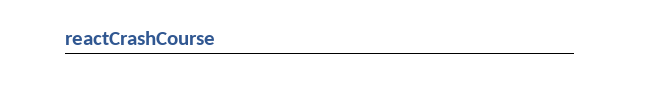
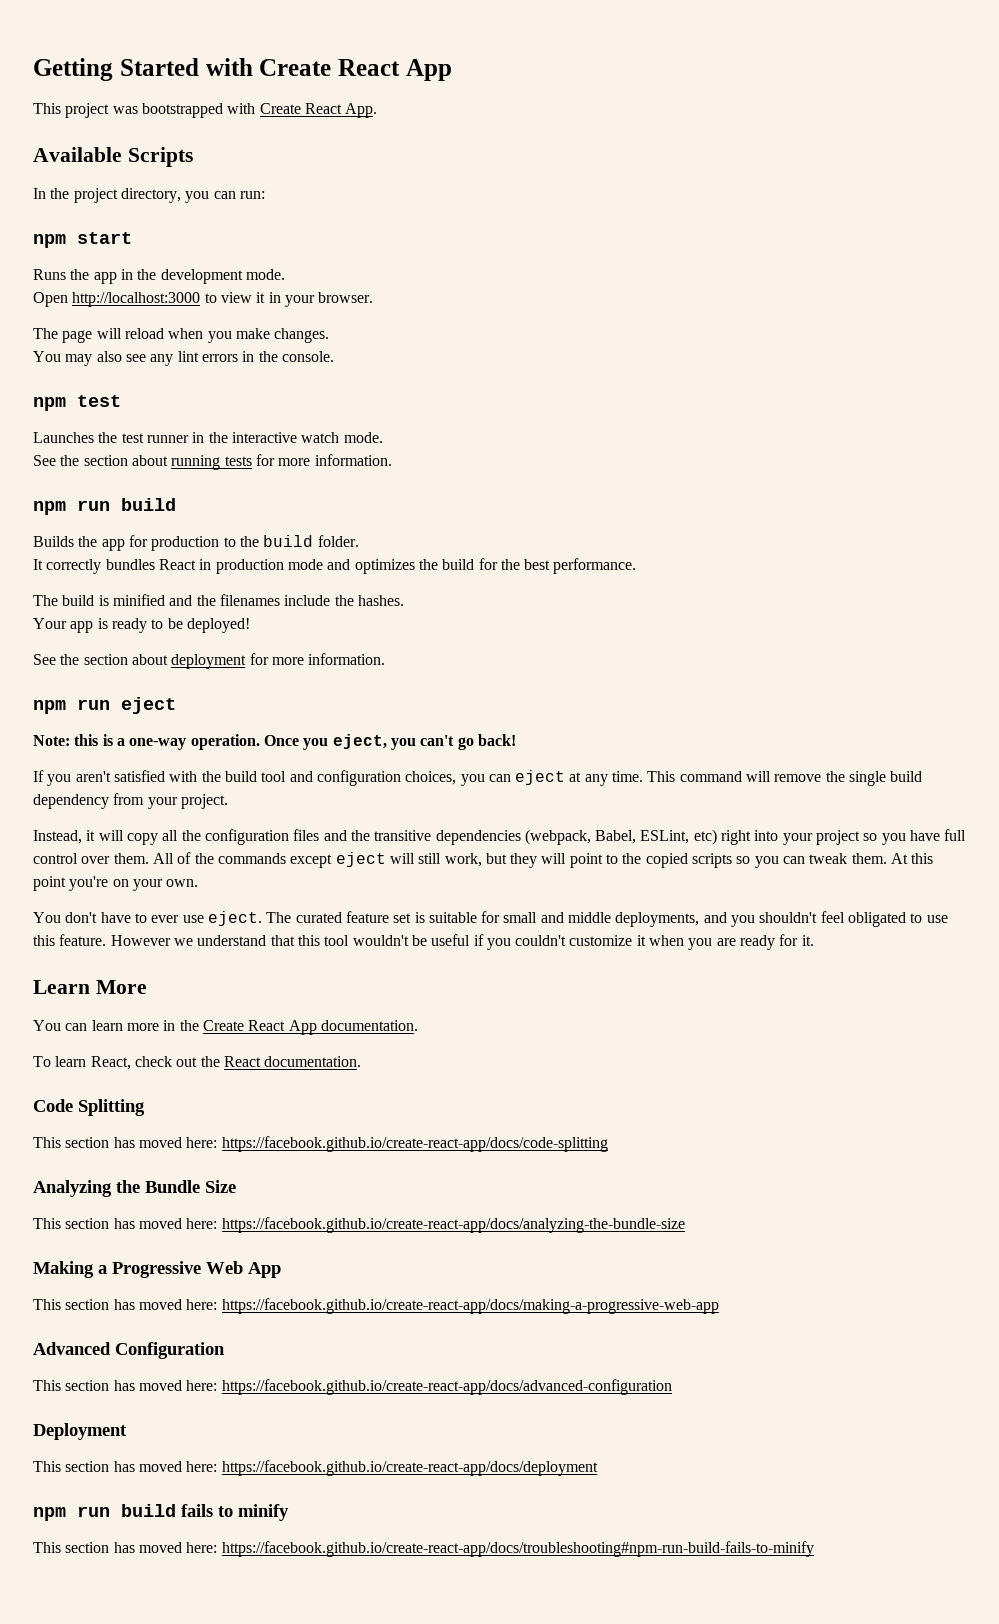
[65,31,215,45] reactCrashCourse -> [33,58,452,81] [33,103,378,118] [33,147,193,167] [33,188,265,203] [33,232,132,248] [33,269,285,284] [33,292,374,307] [33,328,330,343] [33,351,334,366] [33,395,121,411] [33,432,383,443] [33,454,392,470] [33,498,176,515] [33,535,359,551] [33,558,637,574] [33,594,404,606] [33,618,250,633] [33,653,386,669] [33,697,176,714] [33,734,516,750] [33,770,923,786] [33,793,228,809] [33,829,967,845] [33,852,934,868] [33,876,199,891] [33,911,948,927] [33,934,814,950] [33,980,147,994] [33,1020,418,1035] [33,1056,362,1070] [33,1099,145,1116] [33,1136,608,1152] [33,1180,236,1197] [33,1217,685,1233] [33,1261,281,1278] [33,1298,719,1314] [33,1342,225,1359] [33,1379,672,1395] [33,1423,127,1440] [33,1460,598,1476] [33,1504,289,1521] [33,1541,814,1557] Getting Started with Create React App // This project was bootstrapped with Create React App. // Available Scripts // In the project directory, you can run: // npm start // Runs the app in the development mode. // Open http://localhost:3000 to view it in your browser. // The page will reload when you make changes. // You may also see any lint errors in the console. // npm test // Launches the test runner in the interactive watch mode. // See the section about running tests for more information. // npm run build // Builds the app for production to the build folder. // It correctly bundles React in production mode and optimizes the build for the best performance. // The build is minified and the filenames include the hashes. // Your app is ready to be deployed! // See the section about deployment for more information. // npm run eject // Note: this is a one-way operation. Once you eject, you can't go back! // If you aren't satisfied with the build tool and configuration choices, you can eject at any time. This command will remove the single build dependency from your project. // Instead, it will copy all the configuration files and the transitive dependencies (webpack, Babel, ESLint, etc) right into your project so you have full control over them. All of the commands except eject will still work, but they will point to the copied scripts so you can tweak them. At this point you're on your own. // You don't have to ever use eject. The curated feature set is suitable for small and middle deployments, and you shouldn't feel obligated to use this feature. However we understand that this tool wouldn't be useful if you couldn't customize it when you are ready for it. // Learn More // You can learn more in the Create React App documentation. // To learn React, check out the React documentation. // Code Splitting // This section has moved here: https://facebook.github.io/create-react-app/docs/code-splitting // Analyzing the Bundle Size // This section has moved here: https://facebook.github.io/create-react-app/docs/analyzing-the-bundle-size // Making a Progressive Web App // This section has moved here: https://facebook.github.io/create-react-app/docs/making-a-progressive-web-app // Advanced Configuration // This section has moved here: https://facebook.github.io/create-react-app/docs/advanced-configuration // Deployment // This section has moved here: https://facebook.github.io/create-react-app/docs/deployment // npm run build fails to minify // This section has moved here: https://facebook.github.io/create-react-app/docs/troubleshooting#npm-run-build-fails-to-minify

